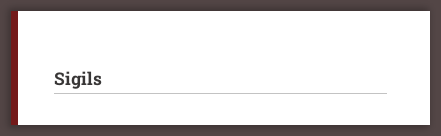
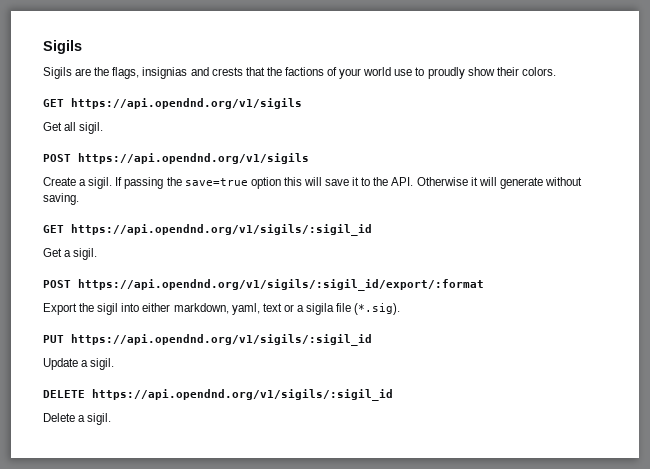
[54,71,102,89] Sigils -> [43,40,82,54] [43,67,556,79] [43,98,302,109] [43,122,104,134] [43,153,309,164] [43,177,582,189] [43,193,79,205] [43,224,372,236] [43,248,98,260] [43,279,484,291] [43,303,401,315] [43,334,372,346] [43,358,115,370] [43,389,393,401] [43,413,112,425] Sigils // Sigils are the flags, insignias and crests that the factions of your world use to proudly show their colors. // GET https://api.opendnd.org/v1/sigils // Get all sigil. // POST https://api.opendnd.org/v1/sigils // Create a sigil. If passing the save=true option this will save it to the API. Otherwise it will generate without saving. // GET https://api.opendnd.org/v1/sigils/:sigil_id // Get a sigil. // POST https://api.opendnd.org/v1/sigils/:sigil_id/export/:format // Export the sigil into either markdown, yaml, text or a sigila file (*.sig). // PUT https://api.opendnd.org/v1/sigils/:sigil_id // Update a sigil. // DELETE https://api.opendnd.org/v1/sigils/:sigil_id // Delete a sigil.

